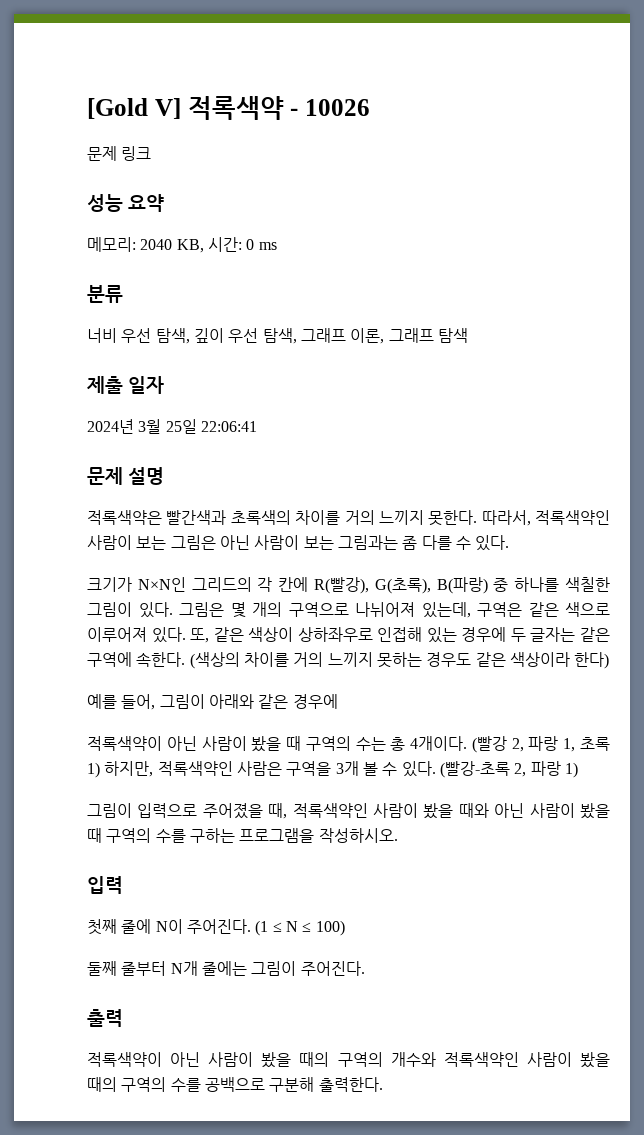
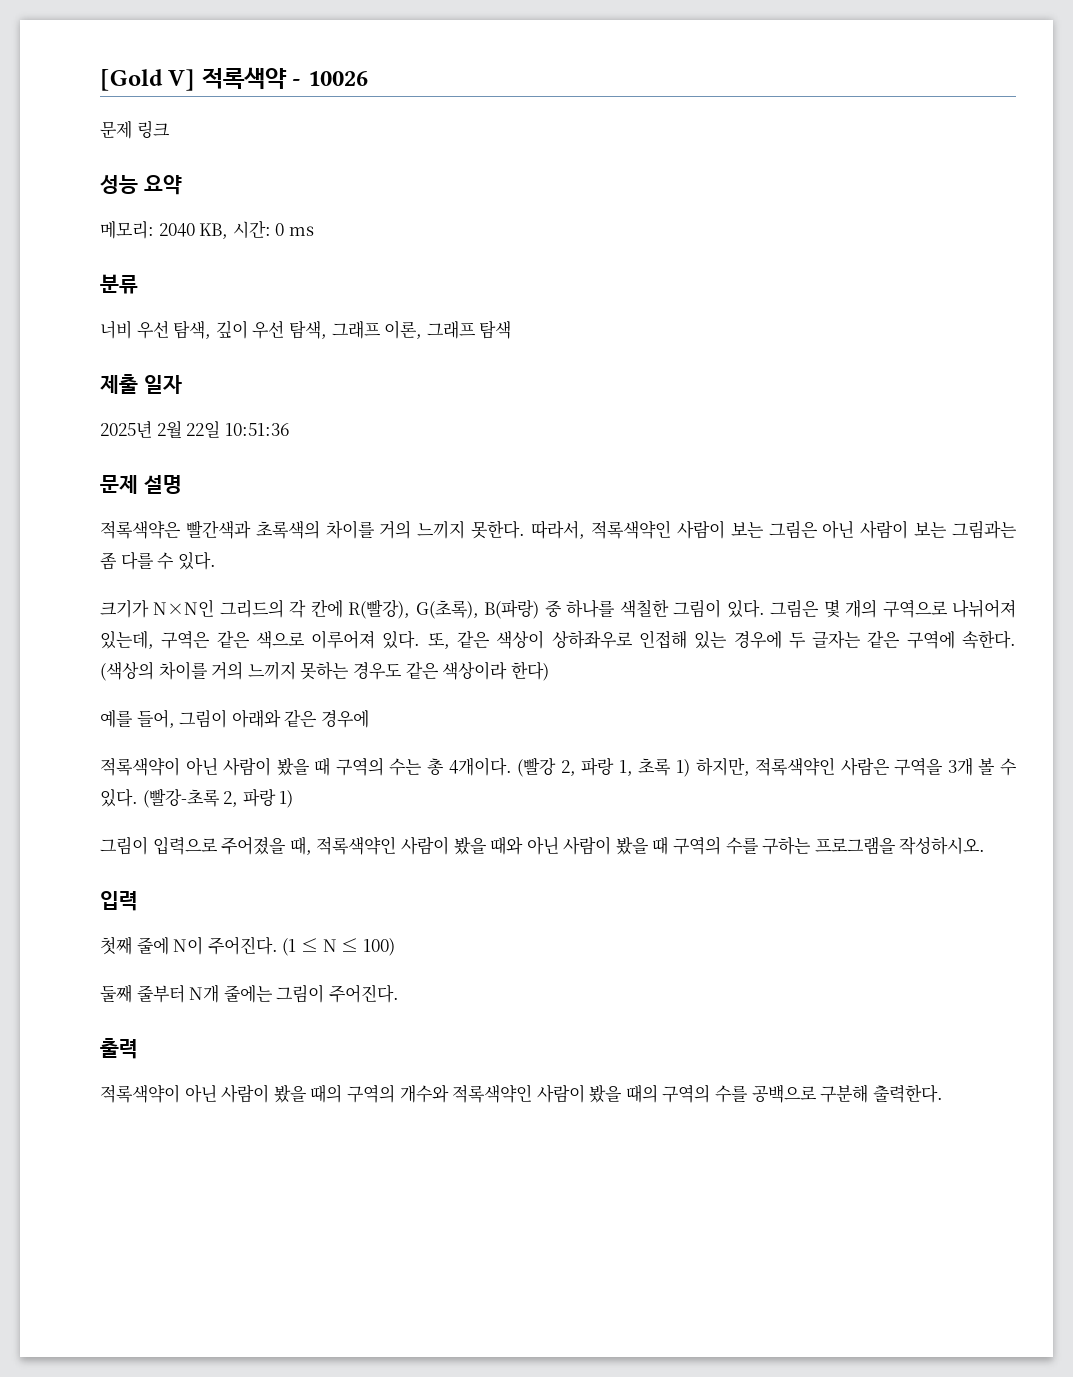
[87,419,257,434] 2024년 3월 25일 22:06:41 -> [100,421,289,438] 2025년 2월 22일 10:51:36

